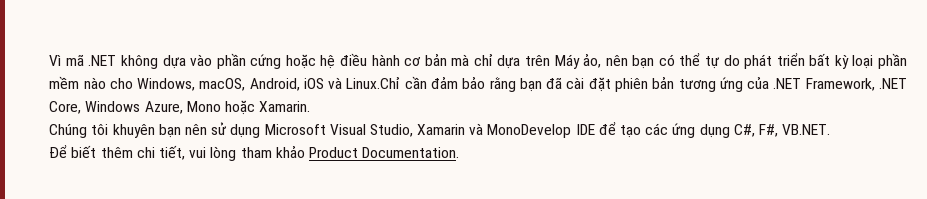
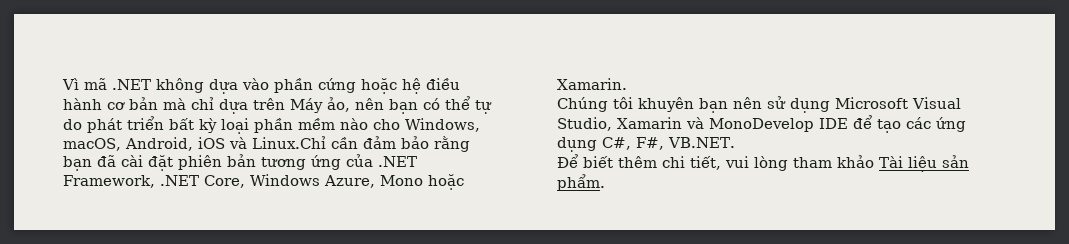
[308,147,460,158] Product Documentation. -> [879,155,970,172] [557,174,606,191] Tài liệu sản phẩm.

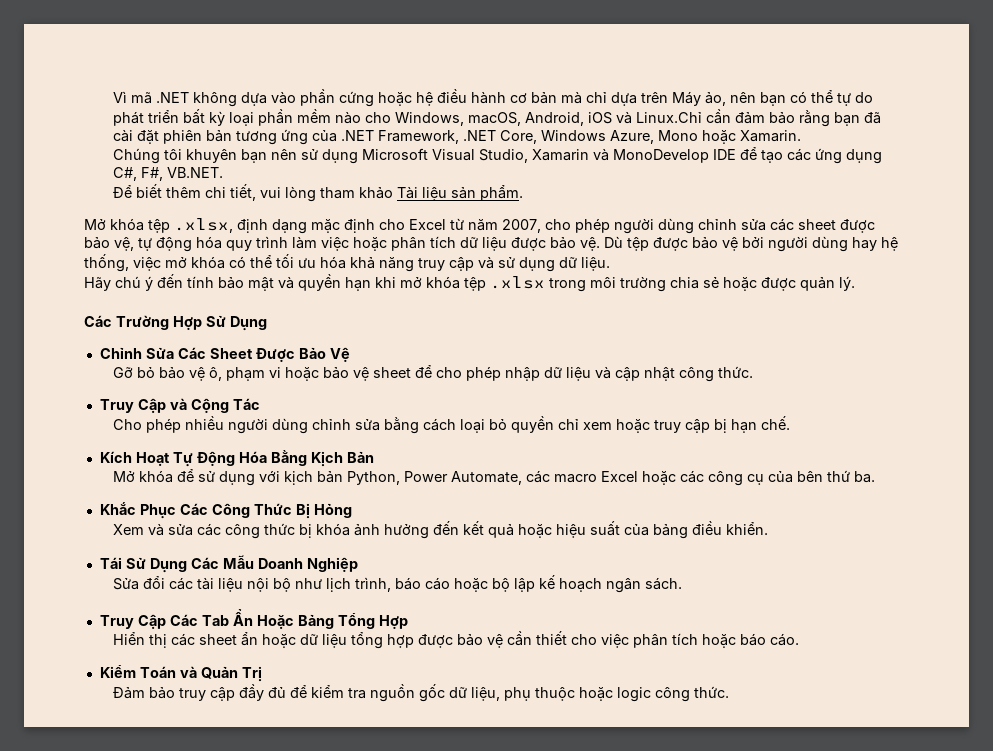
(606, 182) none -> [84,218,875,234] [84,236,898,252] [84,254,610,272] [84,274,855,292] [84,315,267,331] [99,347,350,362] [112,365,753,382] [99,398,260,413] [112,416,790,434] [99,450,374,467] [112,469,875,486] [99,502,352,519] [112,521,768,539] [99,555,358,573] [112,575,682,593] [99,609,408,629] [112,631,799,649] [99,665,262,682] [112,684,729,702] // Mở khóa tệp .xlsx, định dạng mặc định cho Excel từ năm 2007, cho phép người dùng chỉnh sửa các sheet được bảo vệ, tự động hóa quy trình làm việc hoặc phân tích dữ liệu được bảo vệ. Dù tệp được bảo vệ bởi người dùng hay hệ thống, việc mở khóa có thể tối ưu hóa khả năng truy cập và sử dụng dữ liệu. // Hãy chú ý đến tính bảo mật và quyền hạn khi mở khóa tệp .xlsx trong môi trường chia sẻ hoặc được quản lý. // Các Trường Hợp Sử Dụng // Chỉnh Sửa Các Sheet Được Bảo Vệ // Gỡ bỏ bảo vệ ô, phạm vi hoặc bảo vệ sheet để cho phép nhập dữ liệu và cập nhật công thức. // Truy Cập và Cộng Tác // Cho phép nhiều người dùng chỉnh sửa bằng cách loại bỏ quyền chỉ xem hoặc truy cập bị hạn chế. // Kích Hoạt Tự Động Hóa Bằng Kịch Bản // Mở khóa để sử dụng với kịch bản Python, Power Automate, các macro Excel hoặc các công cụ của bên thứ ba. // Khắc Phục Các Công Thức Bị Hỏng // Xem và sửa các công thức bị khóa ảnh hưởng đến kết quả hoặc hiệu suất của bảng điều khiển. // Tái Sử Dụng Các Mẫu Doanh Nghiệp // Sửa đổi các tài liệu nội bộ như lịch trình, báo cáo hoặc bộ lập kế hoạch ngân sách. // Truy Cập Các Tab Ẩn Hoặc Bảng Tổng Hợp // Hiển thị các sheet ẩn hoặc dữ liệu tổng hợp được bảo vệ cần thiết cho việc phân tích hoặc báo cáo. // Kiểm Toán và Quản Trị // Đảm bảo truy cập đầy đủ để kiểm tra nguồn gốc dữ liệu, phụ thuộc hoặc logic công thức.

